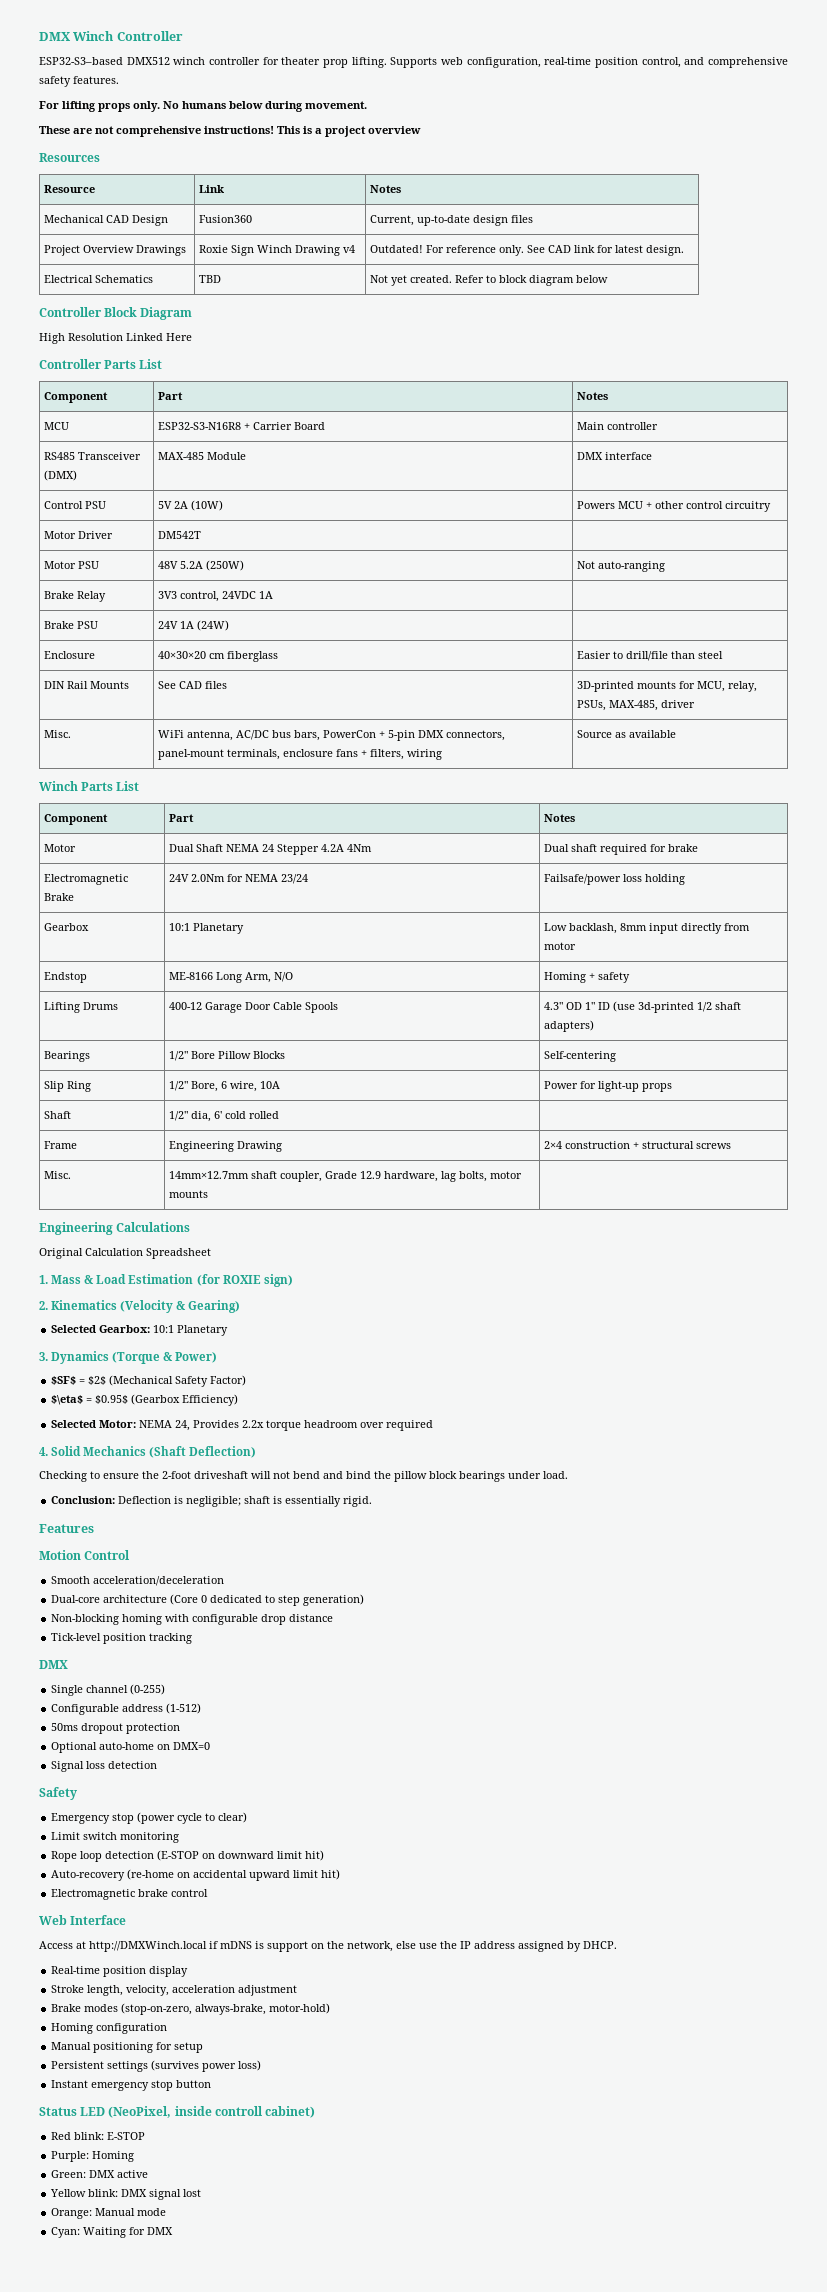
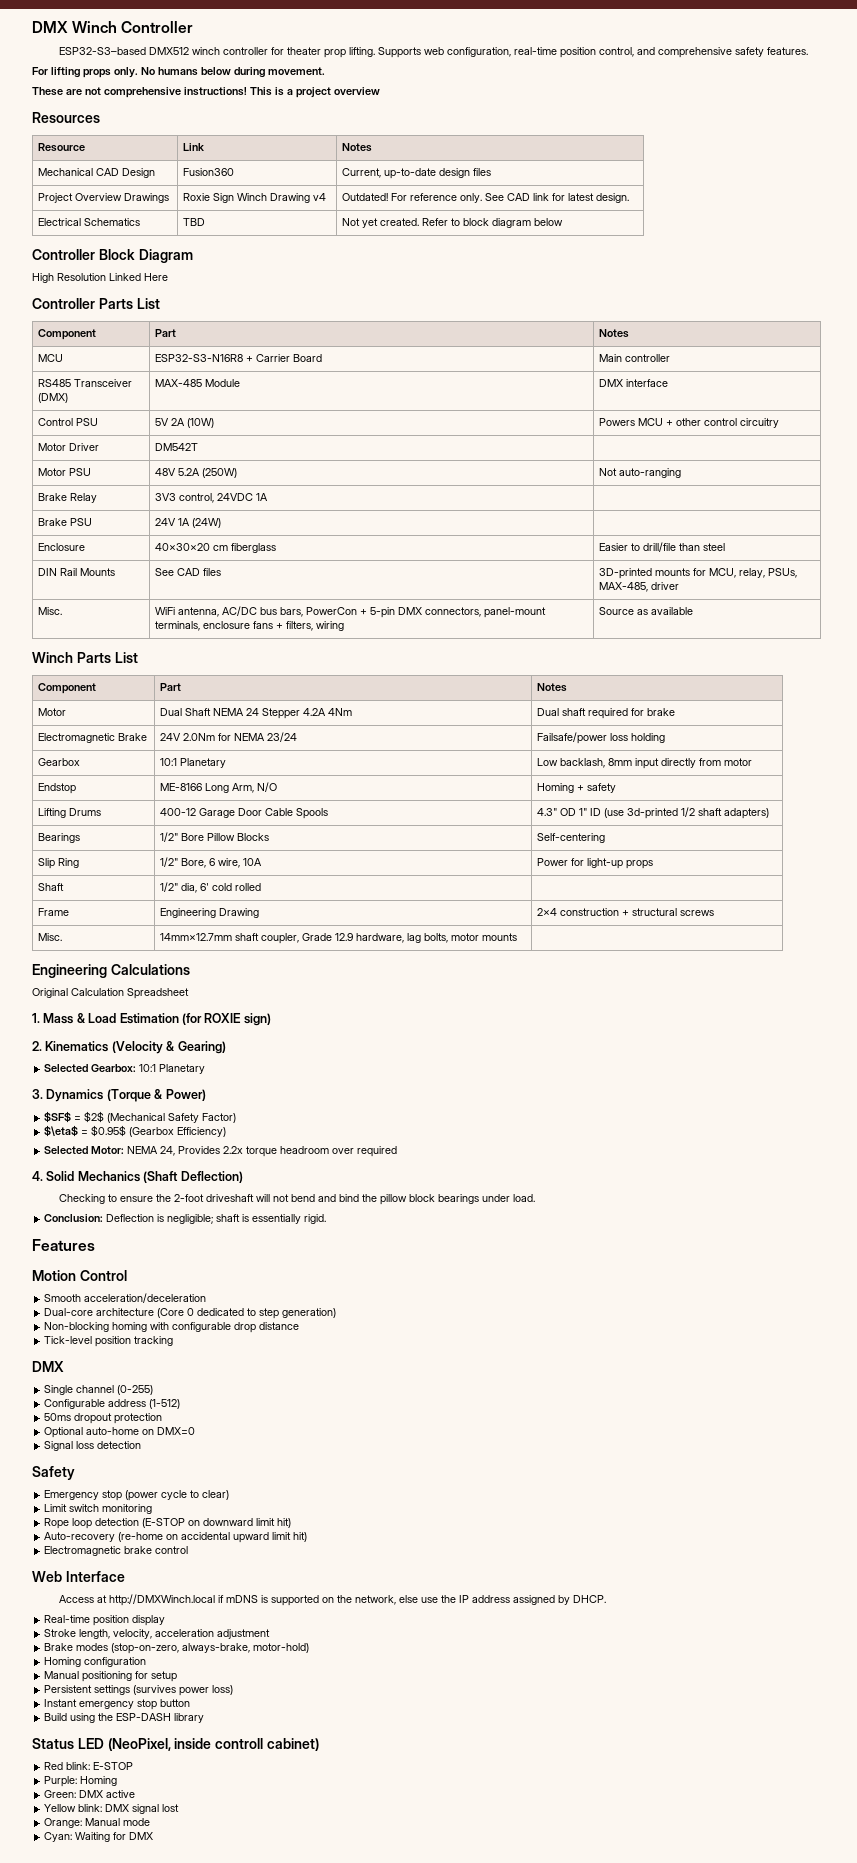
[267,1941,308,1952] support -> [271,1595,320,1606] supported
(212, 2084) none -> [44,1713,205,1723] // Build using the ESP-DASH library

